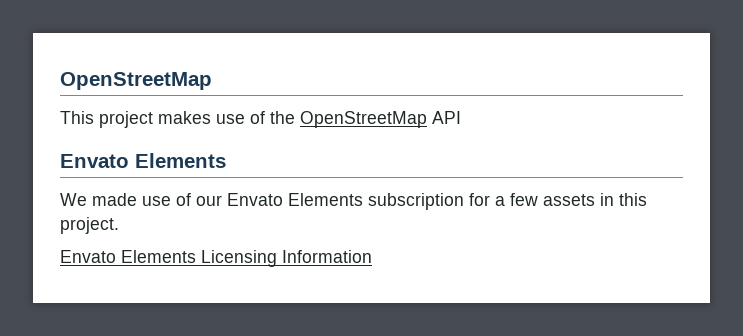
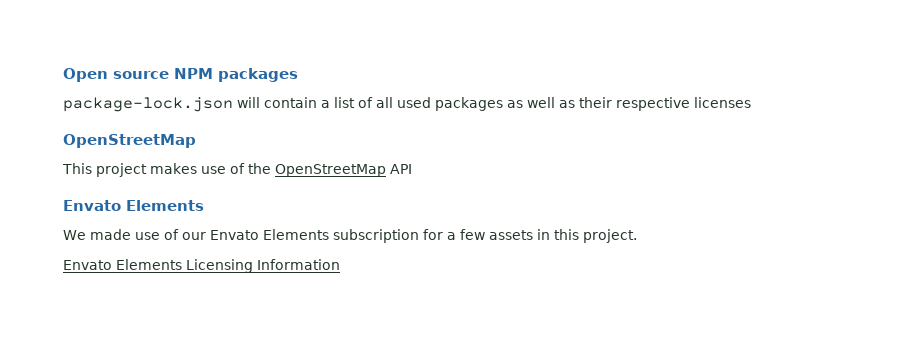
(60, 81) none -> [63,68,298,82] [63,97,751,112] Open source NPM packages // package-lock.json will contain a list of all used packages as well as their respective licenses //

